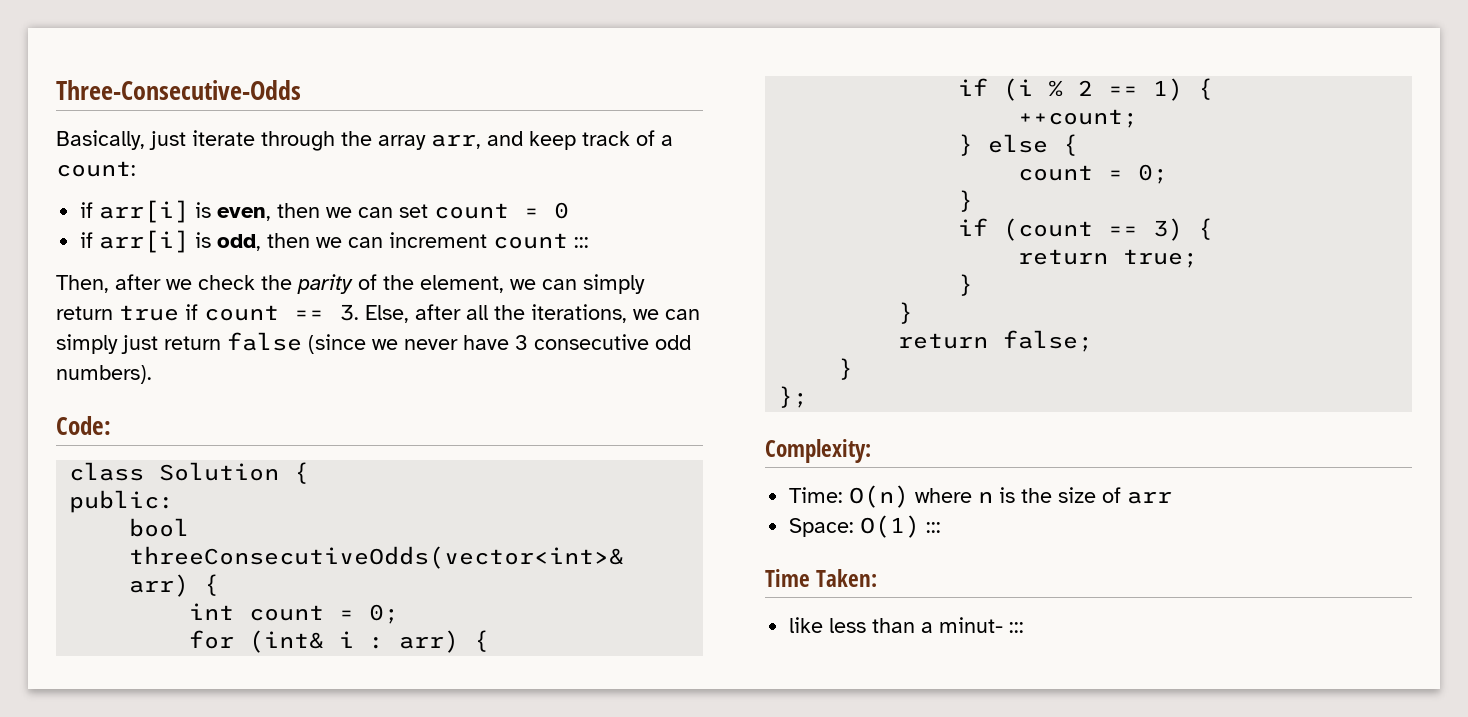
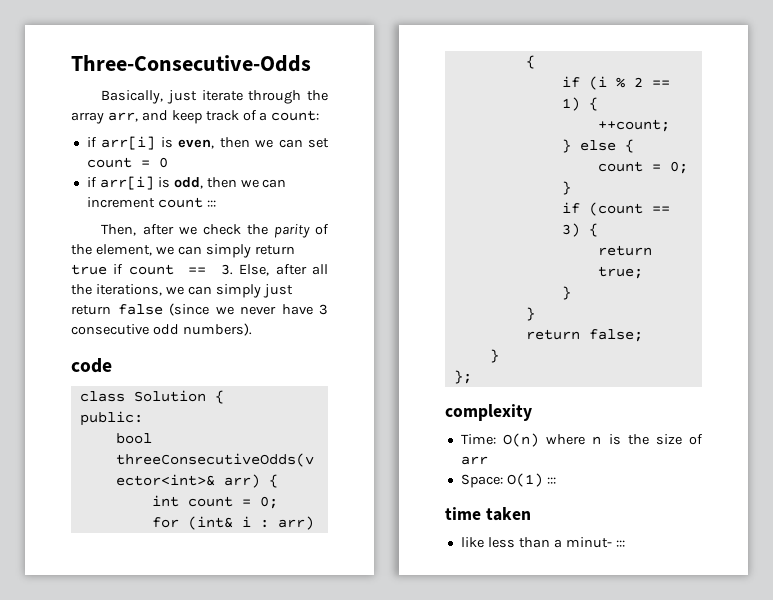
[56,416,111,435] Code: -> [71,358,112,373] code
[765,439,871,463] Complexity: -> [445,404,532,421] complexity
[765,569,878,587] Time Taken: -> [445,507,531,521] time taken

